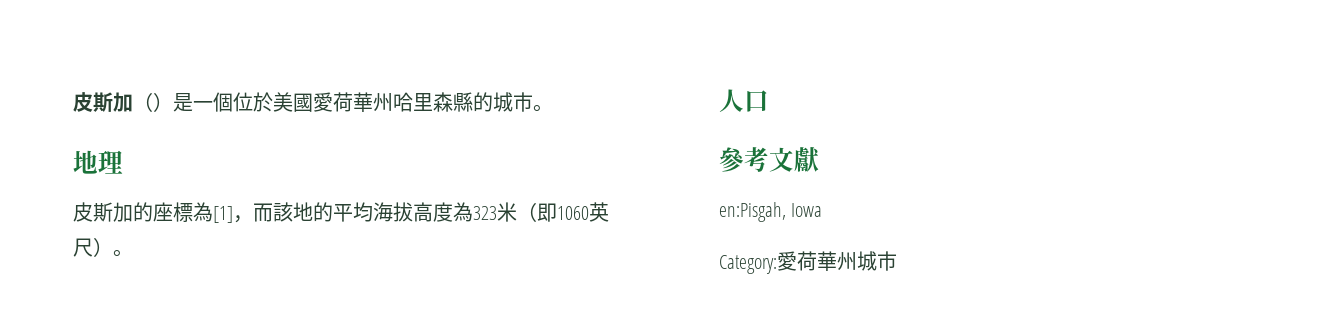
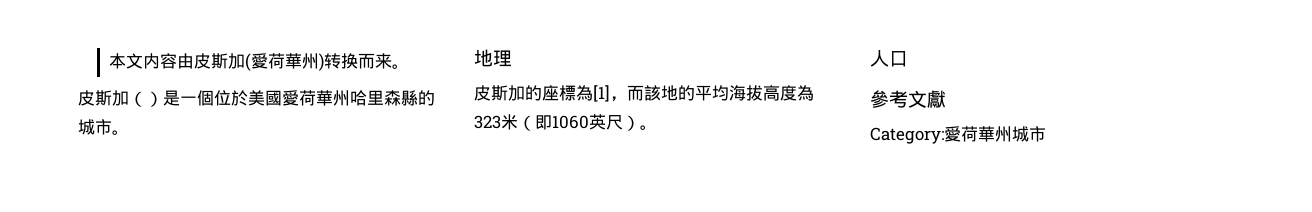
(73, 102) none -> [109,53,410,71] 本文内容由皮斯加(愛荷華州)转换而来。 //
[719,202,823,222] // en:Pisgah, Iowa -> (946, 99) none

